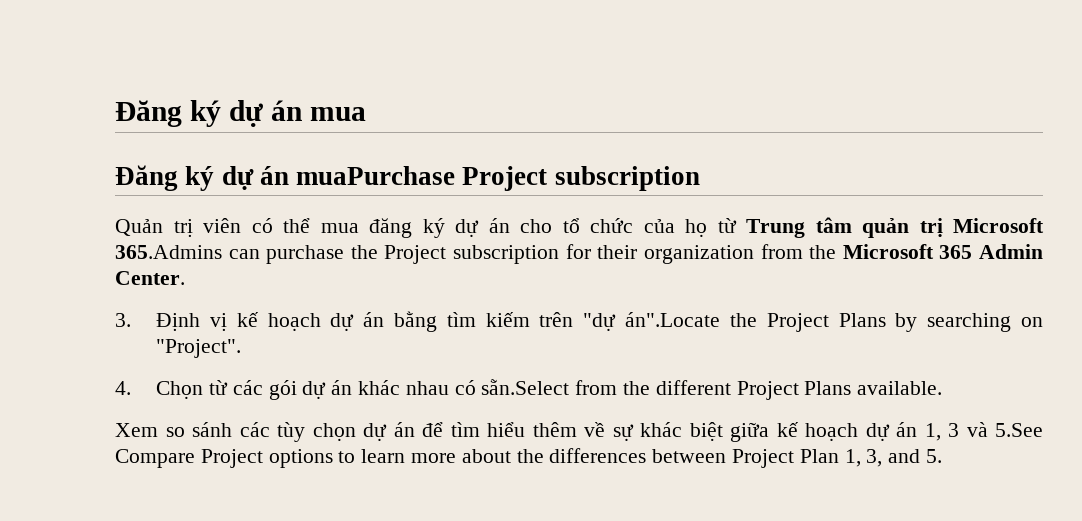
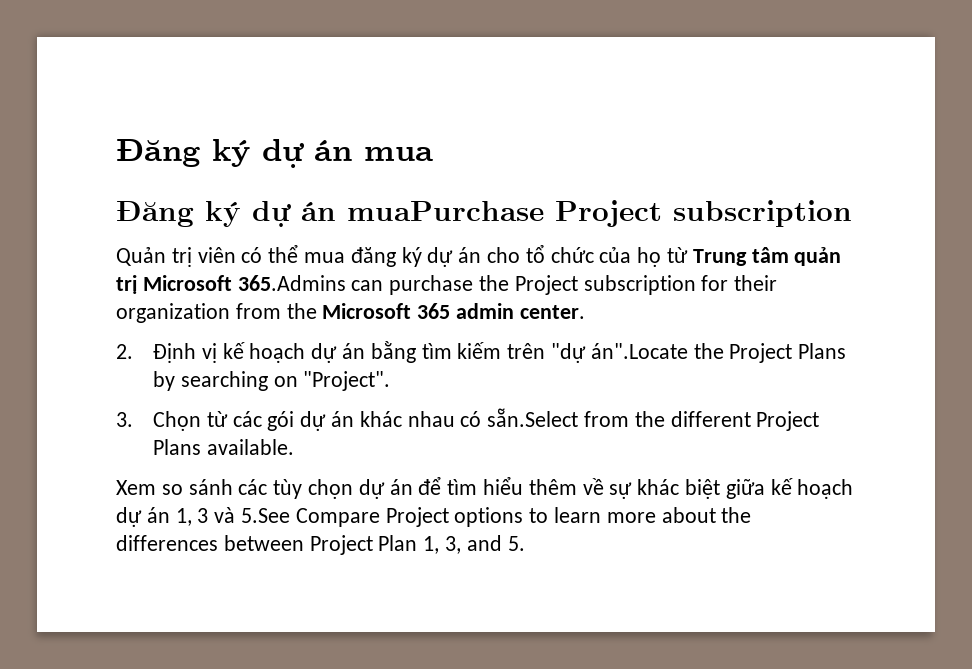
[979,244,1044,259] [115,271,185,285] [115,313,131,327] Admin Center. // 3. -> [456,303,585,319] [116,344,133,359] admin center. // 2.
[115,381,131,395] 4. -> [116,412,133,427] 3.

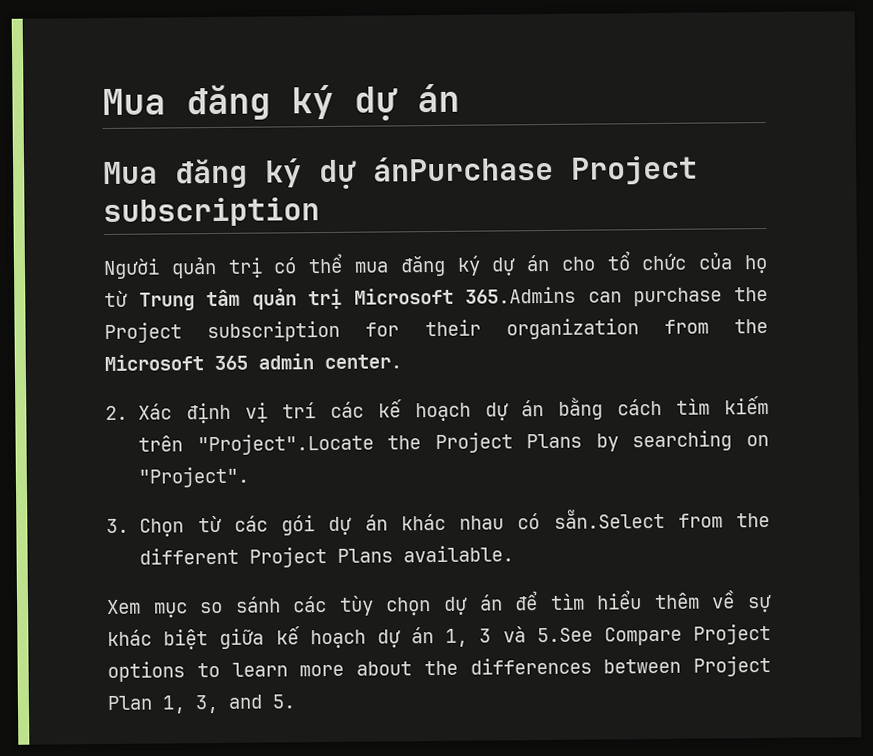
[116,139,433,168] [116,201,544,227] Đăng ký dự án mua // Đăng ký dự án muaPurchase -> [102,83,460,121] [103,155,554,190] Mua đăng ký dự án // Mua đăng ký dự ánPurchase
[116,247,236,267] Quản trị viên -> [103,256,263,280] Người quản trị
[152,343,217,363] Định vị -> [138,401,364,424] Xác định vị trí các
(416, 352) none -> [617,398,663,416] cách
[550,343,688,363] "dự án".Locate -> [196,433,374,456] "Project".Locate
(156, 487) none -> [153,602,188,618] mục

